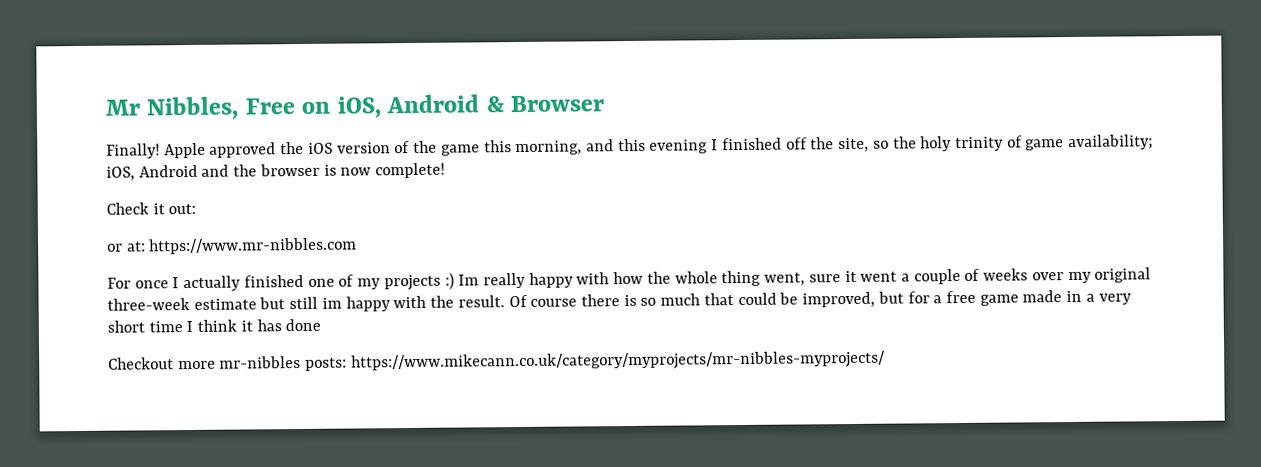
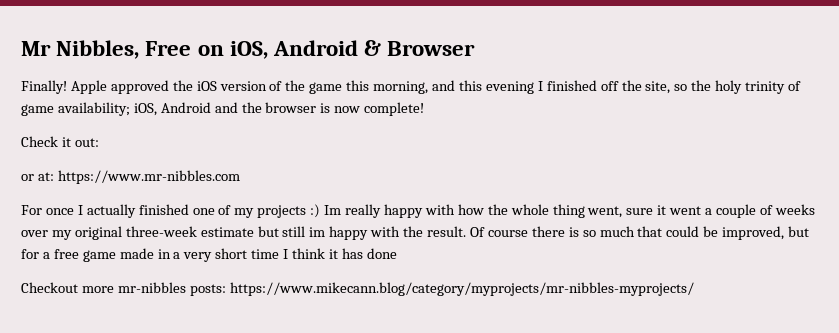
[350,350,885,372] https://www.mikecann.co.uk/category/myprojects/mr-nibbles-myprojects/ -> [229,282,694,296] https://www.mikecann.blog/category/myprojects/mr-nibbles-myprojects/

